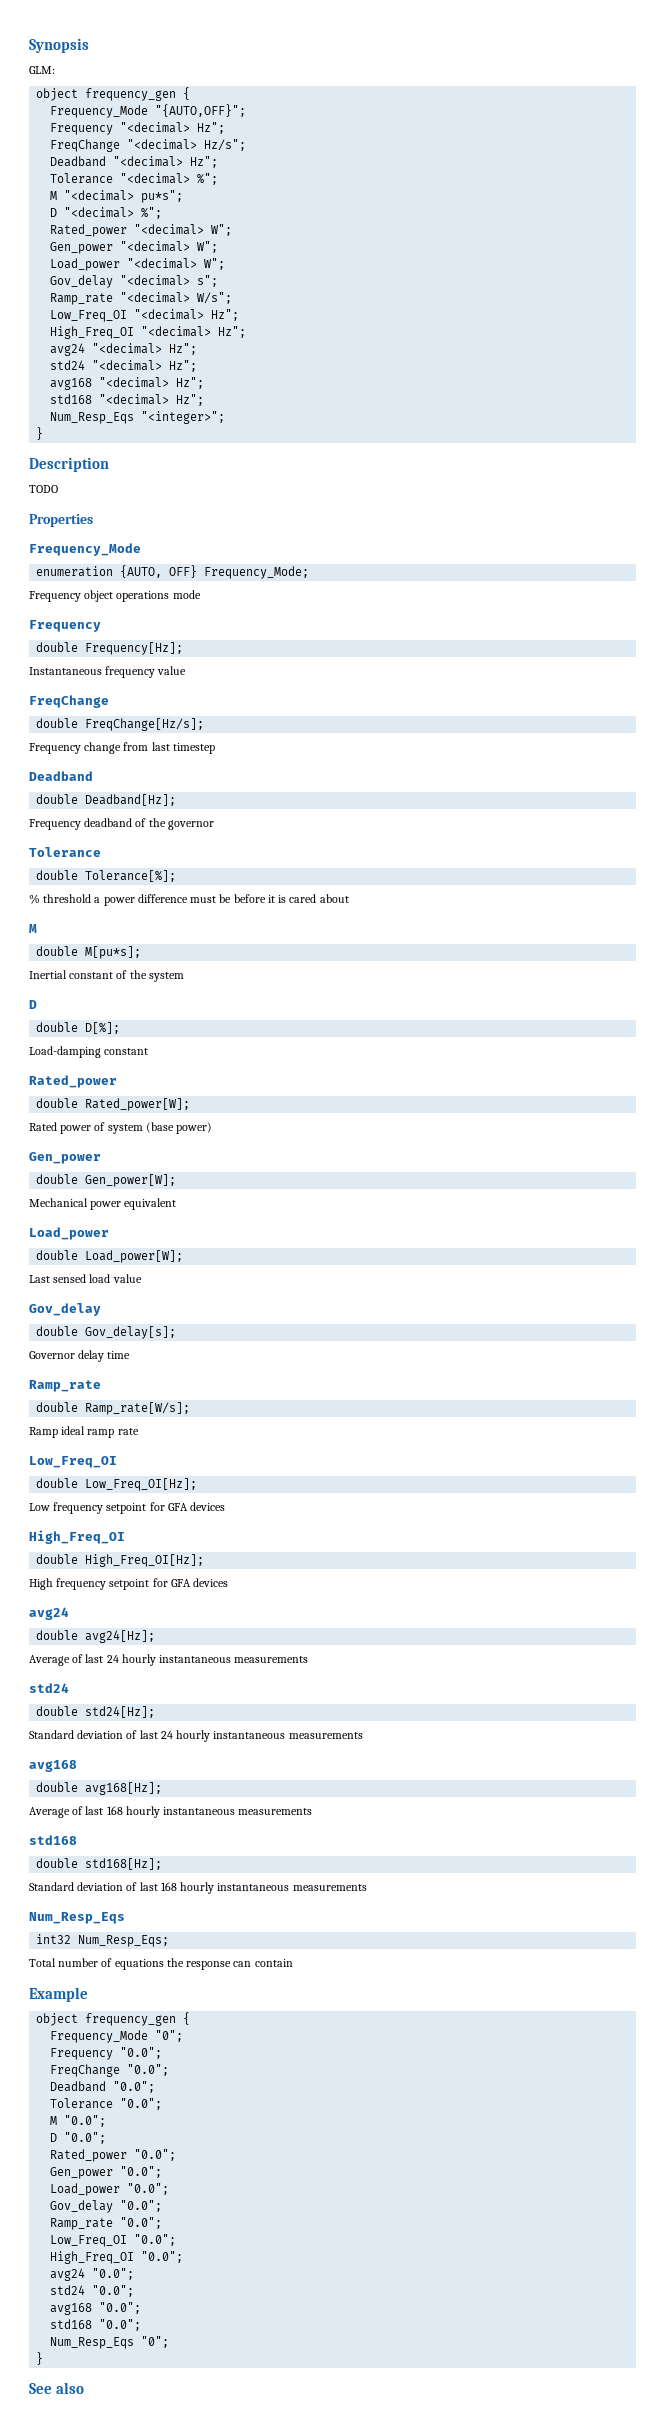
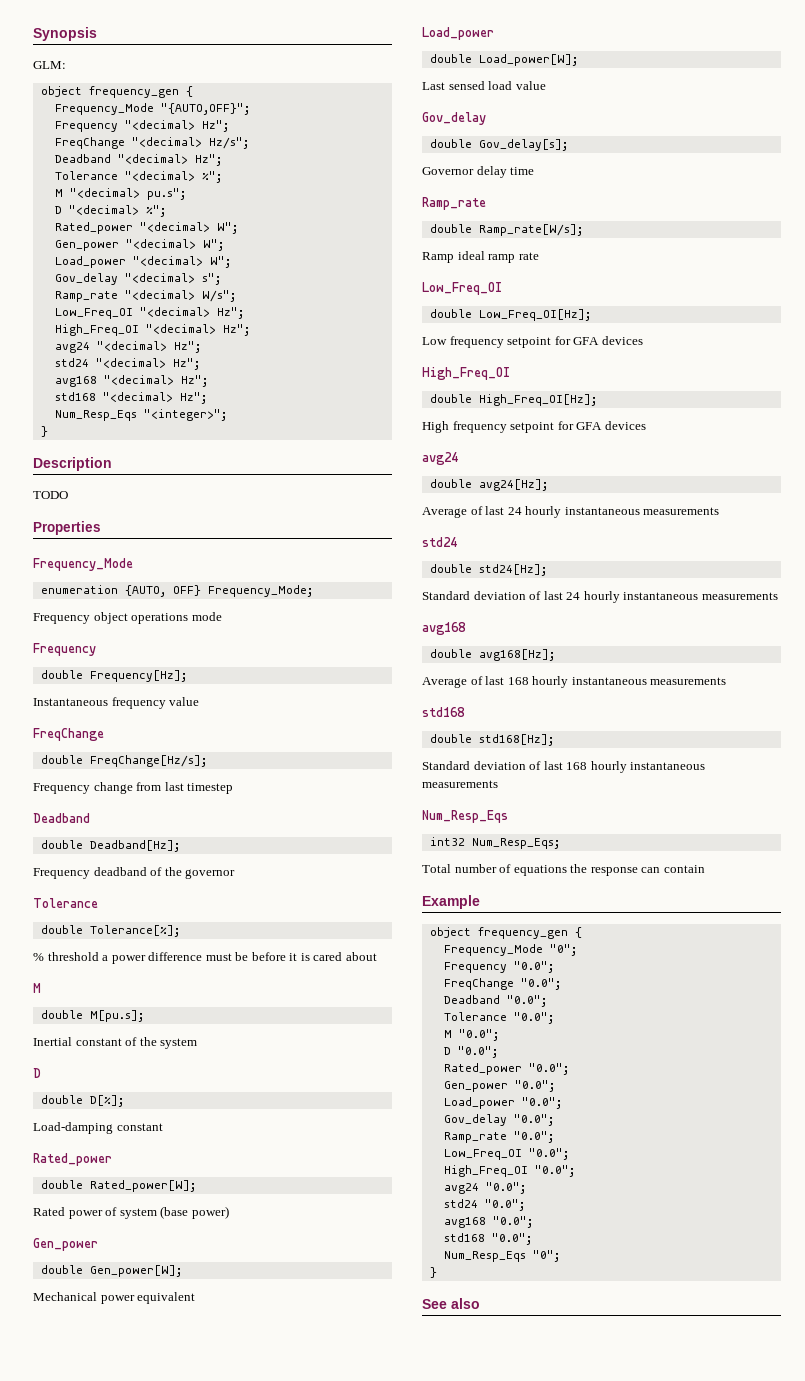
[141,190,184,203] pu*s"; -> [146,188,186,200] pu.s";
[85,946,142,959] M[pu*s]; -> [89,1010,144,1022] M[pu.s];

